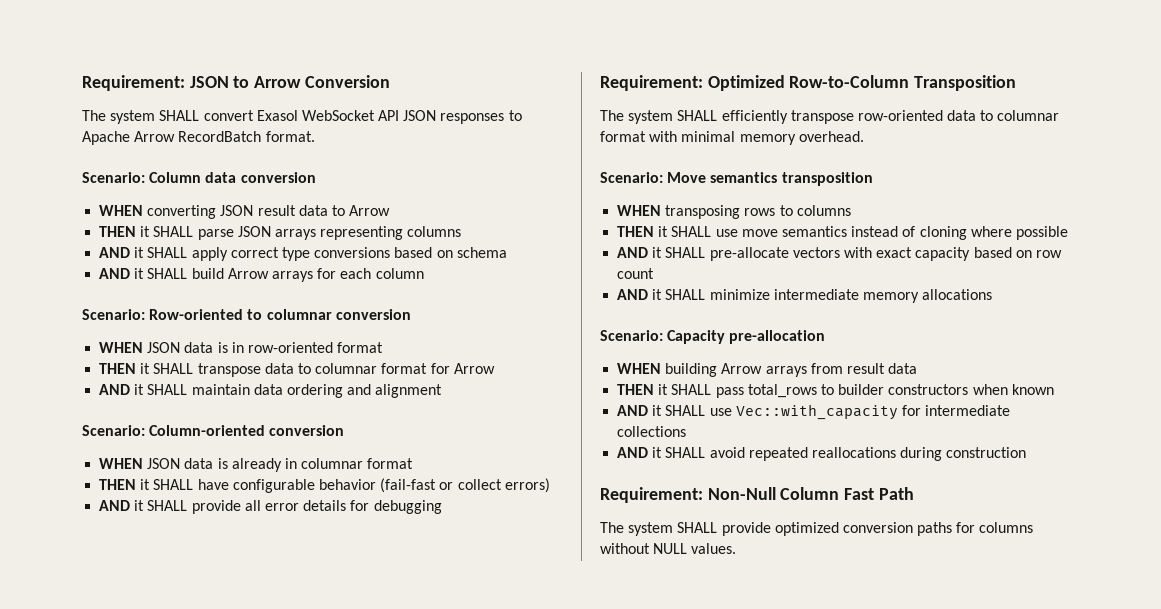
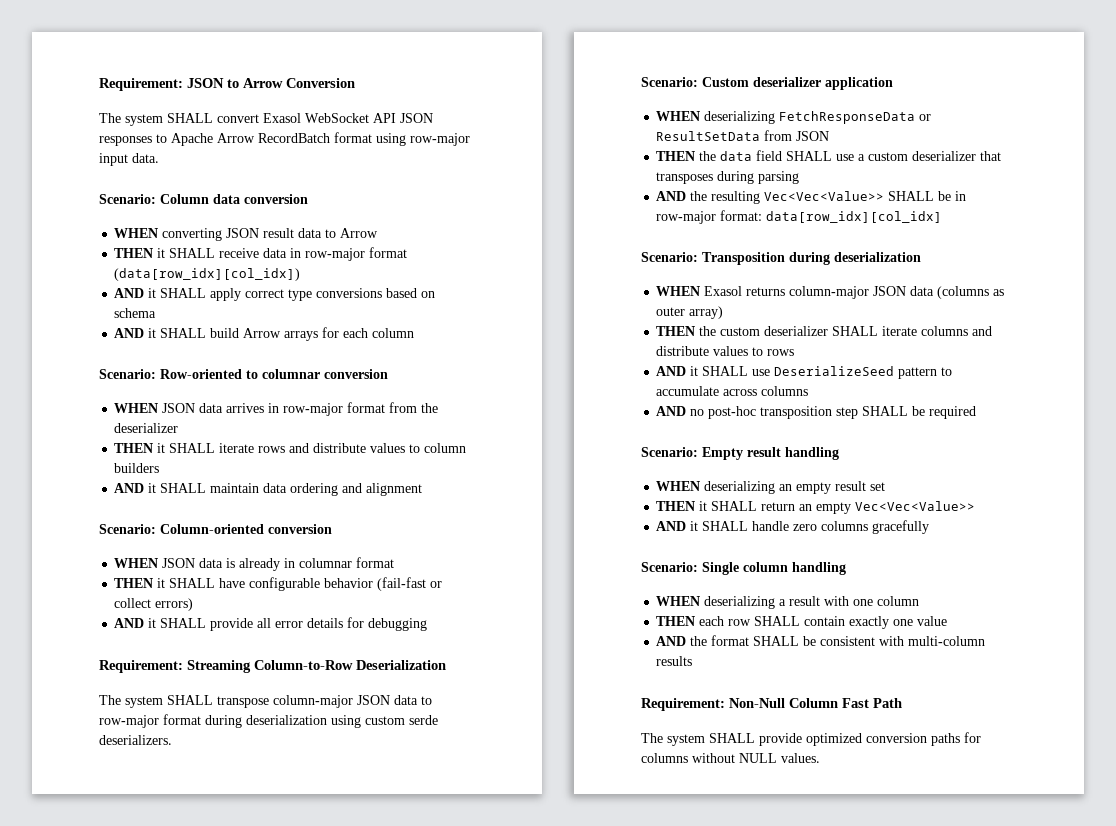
[265,131,315,142] format. -> [334,132,470,146] [99,153,159,166] format using row-major input data.
[197,226,462,240] parse JSON arrays representing columns -> [219,247,408,261] [114,268,301,281] receive data in row-major format (data[row_idx][col_idx])
[217,342,384,353] [99,363,495,377] is in row-oriented format // THEN it SHALL transpose data to columnar format for Arrow -> [226,402,439,416] [114,423,179,433] [114,443,467,453] [114,463,160,473] arrives in row-major format from the deserializer // THEN it SHALL iterate rows and distribute values to column builders
[707,75,1017,91] [600,110,1060,124] [600,131,864,145] [600,172,873,186] [617,205,851,219] [617,226,1068,240] [617,247,1062,261] [617,268,655,279] [617,289,993,303] [600,330,826,344] [617,363,918,377] [617,384,1054,398] [617,404,1011,420] [617,426,687,437] [617,447,1027,461] Optimized Row-to-Column Transposition // The system SHALL efficiently transpose row-oriented data to columnar format with minimal memory overhead. // Scenario: Move semantics transposition // WHEN transposing rows to columns // THEN it SHALL use move semantics instead of cloning where possible // AND it SHALL pre-allocate vectors with exact capacity based on row count // AND it SHALL minimize intermediate memory allocations // Scenario: Capacity pre-allocation // WHEN building Arrow arrays from result data // THEN it SHALL pass total_rows to builder constructors when known // AND it SHALL use Vec::with_capacity for intermediate collections // AND it SHALL avoid repeated reallocations during construction -> [187,660,446,673] [99,695,432,708] [99,714,438,728] [99,735,172,745] [641,77,893,90] [656,111,932,124] [656,130,830,141] [656,150,1002,161] [656,171,800,184] [656,191,967,204] [656,210,943,224] [641,252,921,265] [656,286,1005,299] [656,306,724,319] [656,326,993,336] [656,346,795,356] [656,366,953,379] [656,386,809,396] [656,406,977,419] [641,447,839,460] [656,481,886,494] [656,501,976,514] [656,520,930,534] [641,562,846,575] [656,596,920,609] [656,616,948,629] [656,635,986,646] [656,656,693,666] Streaming Column-to-Row Deserialization // The system SHALL transpose column-major JSON data to row-major format during deserialization using custom serde deserializers. // Scenario: Custom deserializer application // WHEN deserializing FetchResponseData or ResultSetData from JSON // THEN the data field SHALL use a custom deserializer that transposes during parsing // AND the resulting Vec<Vec<Value>> SHALL be in row-major format: data[row_idx][col_idx] // Scenario: Transposition during deserialization // WHEN Exasol returns column-major JSON data (columns as outer array) // THEN the custom deserializer SHALL iterate columns and distribute values to rows // AND it SHALL use DeserializeSeed pattern to accumulate across columns // AND no post-hoc transposition step SHALL be required // Scenario: Empty result handling // WHEN deserializing an empty result set // THEN it SHALL return an empty Vec<Vec<Value>> // AND it SHALL handle zero columns gracefully // Scenario: Single column handling // WHEN deserializing a result with one column // THEN each row SHALL contain exactly one value // AND the format SHALL be consistent with multi-column results

